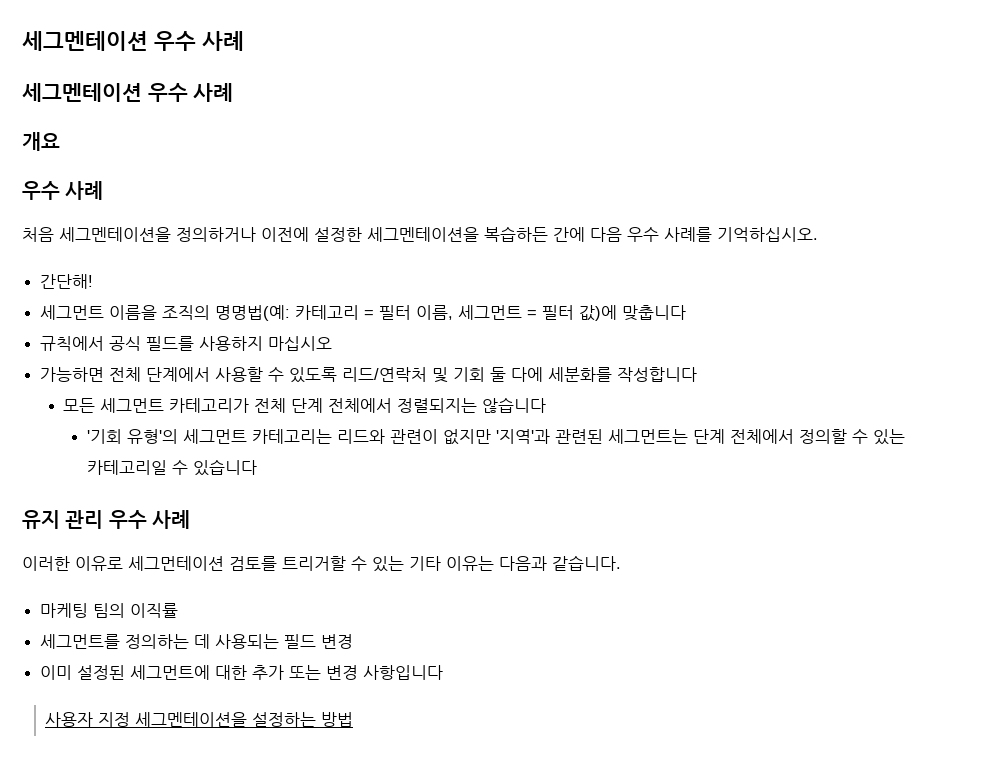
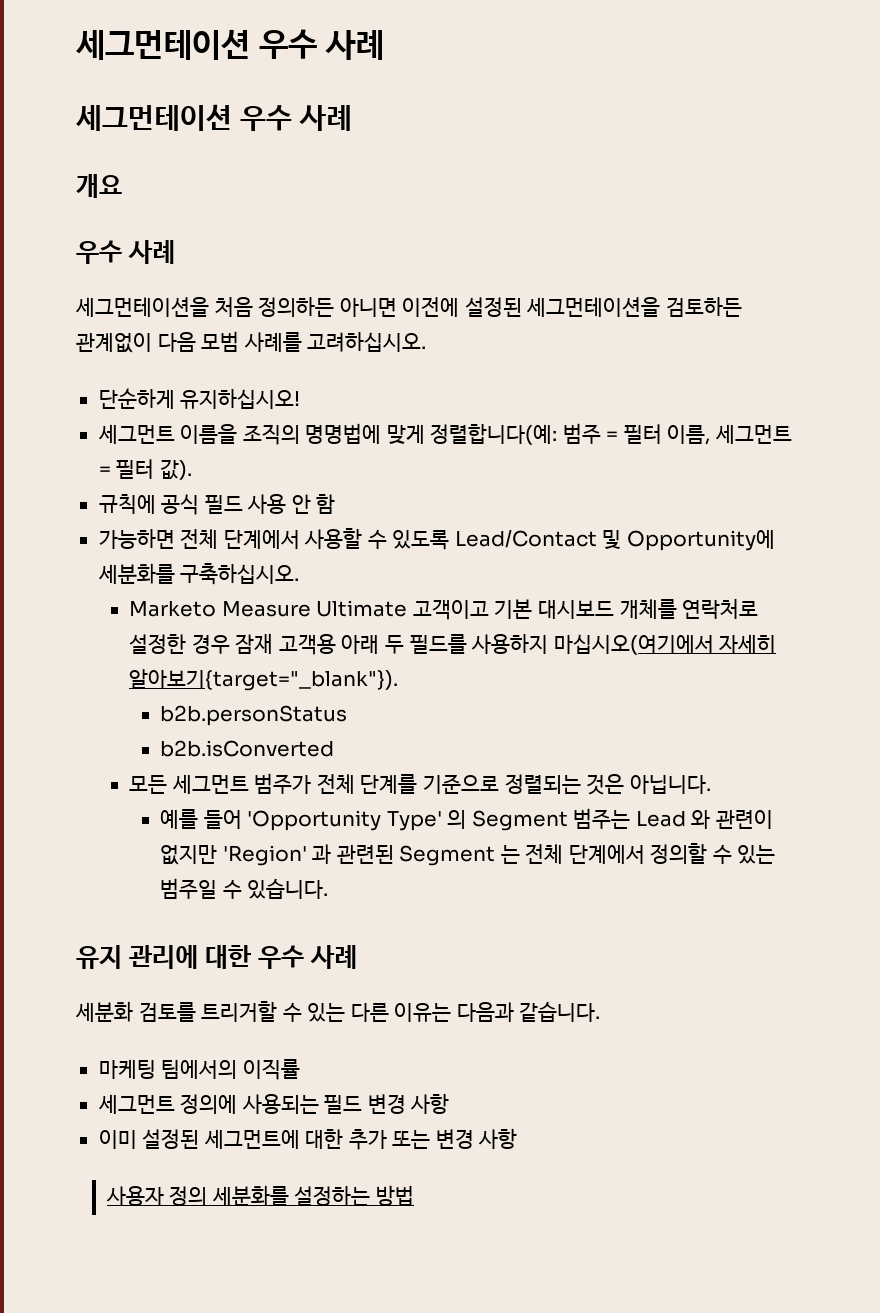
[22,31,244,51] [22,83,142,102] 세그멘테이션 우수 사례 // 세그멘테이션 -> [76,29,384,60] [76,104,232,131] 세그먼테이션 우수 사례 // 세그먼테이션
[22,226,818,242] [40,274,94,289] 처음 세그멘테이션을 정의하거나 이전에 설정한 세그멘테이션을 복습하든 간에 다음 우수 사례를 기억하십시오. // 간단해! -> [75,297,742,317] [76,331,427,353] [98,388,301,409] 세그먼테이션을 처음 정의하든 아니면 이전에 설정된 세그먼테이션을 검토하든 관계없이 다음 모범 사례를 고려하십시오. // 단순하게 유지하십시오!
[215,305,360,321] 명명법(예: 카테고리 -> [305,423,601,445] 명명법에 맞게 정렬합니다(예: 범주
[579,305,687,321] [40,336,333,351] 값)에 맞춥니다 // 규칙에서 공식 필드를 사용하지 마십시오 -> [159,459,192,480] [98,494,336,515] 값). // 규칙에 공식 필드 사용 안 함
[342,367,698,383] [63,397,547,413] [86,429,905,445] [86,459,257,476] 리드/연락처 및 기회 둘 다에 세분화를 작성합니다 // 모든 세그먼트 카테고리가 전체 단계 전체에서 정렬되지는 않습니다 // '기회 유형'의 세그먼트 카테고리는 리드와 관련이 없지만 '지역'과 관련된 세그먼트는 단계 전체에서 정의할 수 있는 카테고리일 수 있습니다 -> [454,530,775,551] [97,563,300,585] [129,599,759,620] [129,633,777,655] [129,669,399,691] [160,705,348,726] [160,740,335,757] [129,773,711,795] [160,808,773,831] [160,843,776,866] [160,878,329,899] Lead/Contact 및 Opportunity에 세분화를 구축하십시오. // Marketo Measure Ultimate 고객이고 기본 대시보드 개체를 연락처로 설정한 경우 잠재 고객용 아래 두 필드를 사용하지 마십시오(여기에서 자세히 알아보기{target="_blank"}). // b2b.personStatus // b2b.isConverted // 모든 세그먼트 범주가 전체 단계를 기준으로 정렬되는 것은 아닙니다. // 예를 들어 'Opportunity Type' 의 Segment 범주는 Lead 와 관련이 없지만 'Region' 과 관련된 Segment 는 전체 단계에서 정의할 수 있는 범주일 수 있습니다.
[65,510,190,529] [22,556,224,571] 관리 우수 사례 // 이러한 이유로 세그먼테이션 -> [128,945,357,969] [75,1001,133,1022] 관리에 대한 우수 사례 // 세분화
[409,556,441,571] 기타 -> [350,1003,389,1022] 다른
[93,603,126,618] 팀의 -> [161,1060,238,1079] 팀에서의
[40,634,211,649] 세그먼트를 정의하는 데 -> [97,1094,238,1114] 세그먼트 정의에
(354, 641) none -> [410,1093,450,1114] 사항
[363,665,444,680] 사항입니다 -> [478,1128,518,1149] 사항
[98,712,248,727] 지정 세그멘테이션을 -> [169,1185,289,1206] 정의 세분화를

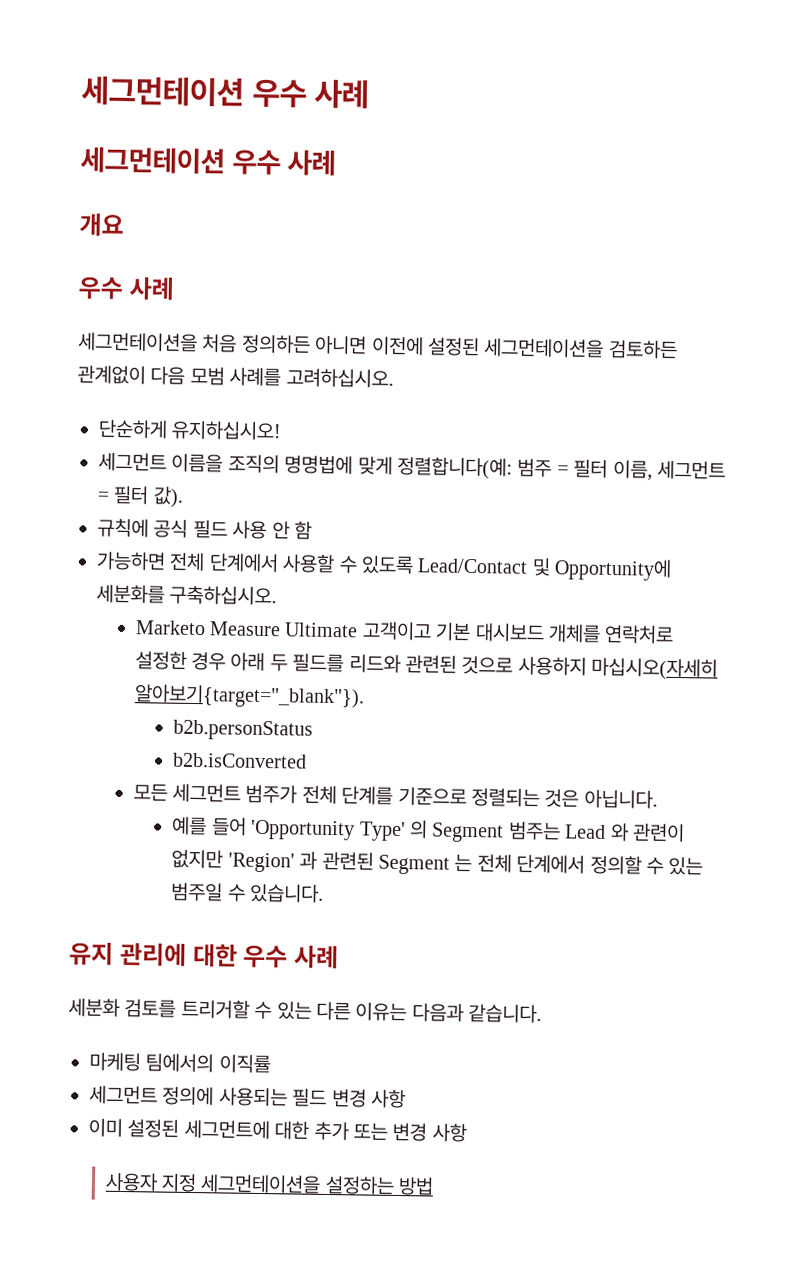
[235,633,336,655] 잠재 고객용 -> (227, 661) none
[471,634,777,655] 사용하지 마십시오(여기에서 자세히 -> [348,654,719,681] 리드와 관련된 것으로 사용하지 마십시오(자세히
[169,1185,289,1206] 정의 세분화를 -> [161,1173,322,1194] 지정 세그먼테이션을

